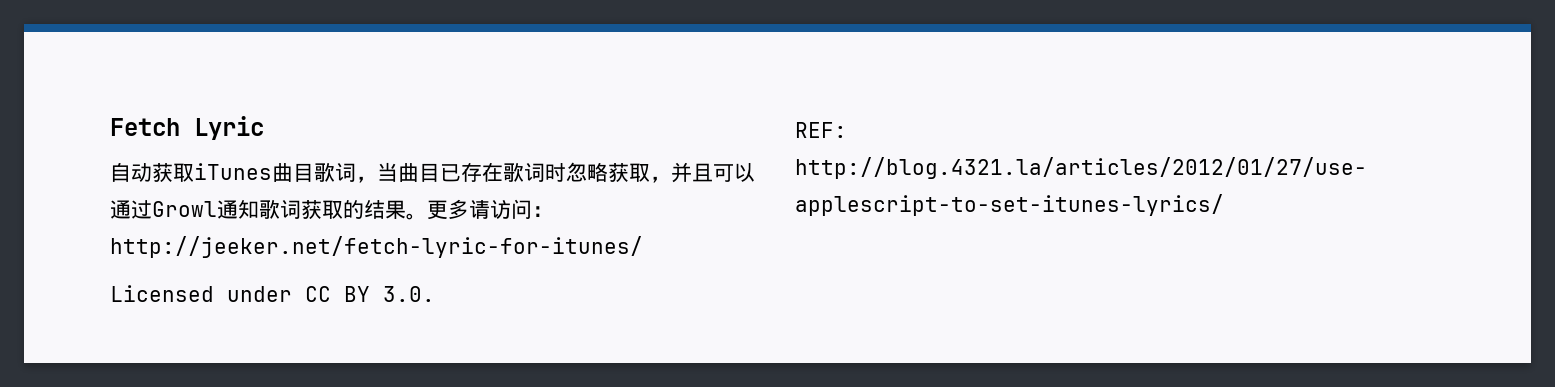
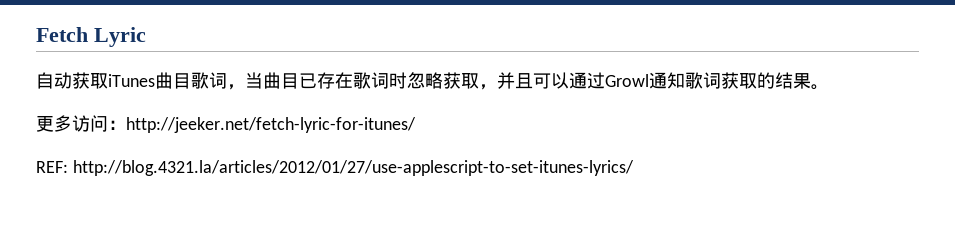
[427,199,490,220] 更多请 -> [36,115,72,132] // 更多
[110,285,435,302] // Licensed under CC BY 3.0. -> (416, 125) none

